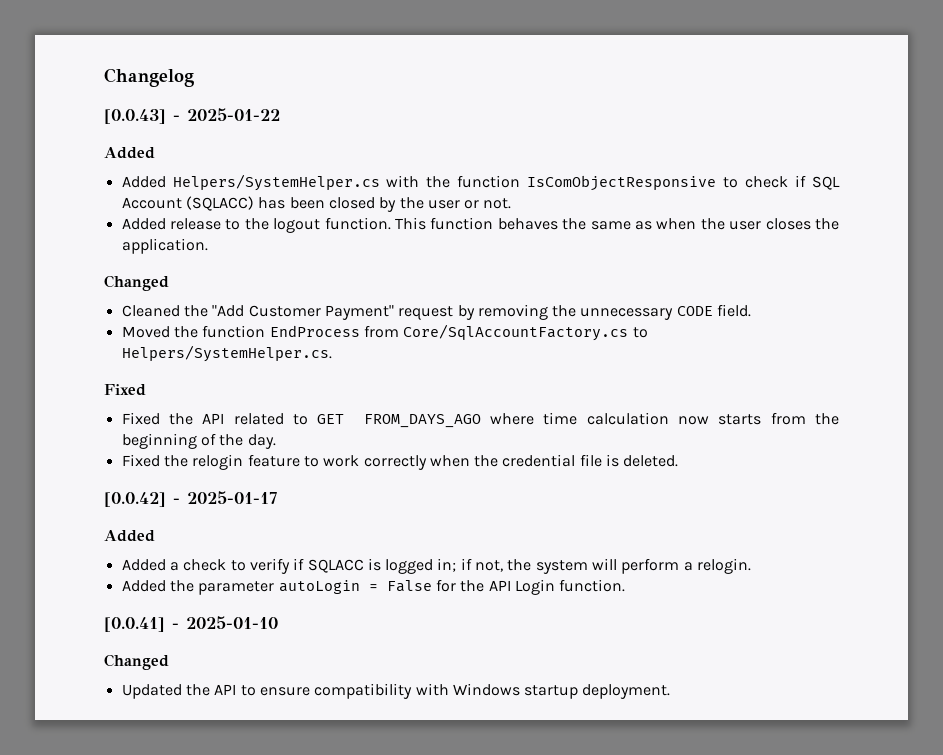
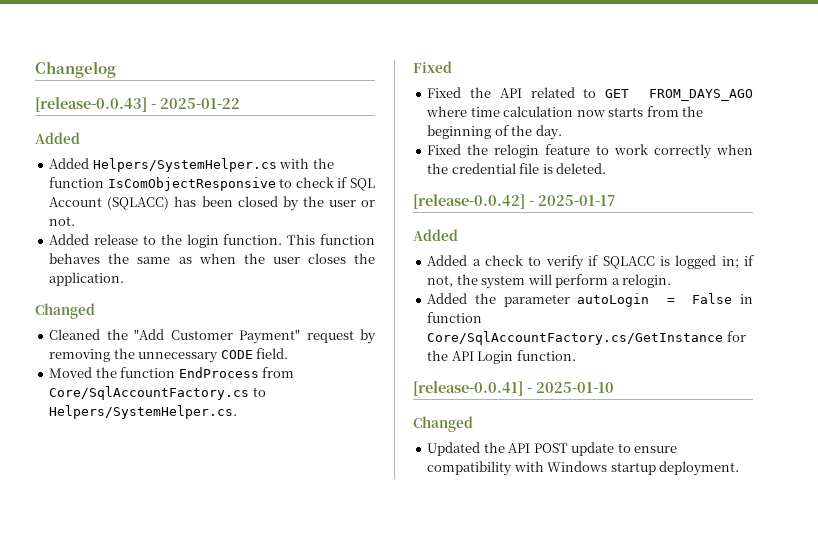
[104,109,166,124] [0.0.43] -> [35,97,147,112] [release-0.0.43]
[273,218,321,233] logout -> [186,234,219,248] login
[104,492,166,507] [0.0.42] -> [413,194,525,209] [release-0.0.42]
(432, 586) none -> [740,294,753,304] [427,312,483,323] [427,331,724,345] in function Core/SqlAccountFactory.cs/GetInstance
[104,617,165,632] [0.0.41] -> [413,381,523,396] [release-0.0.41]
(237, 689) none -> [533,442,615,456] POST update

